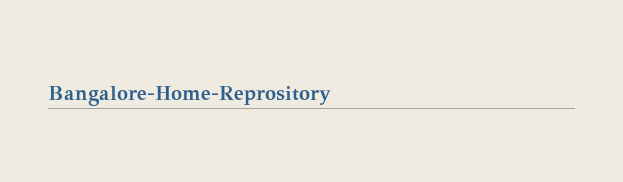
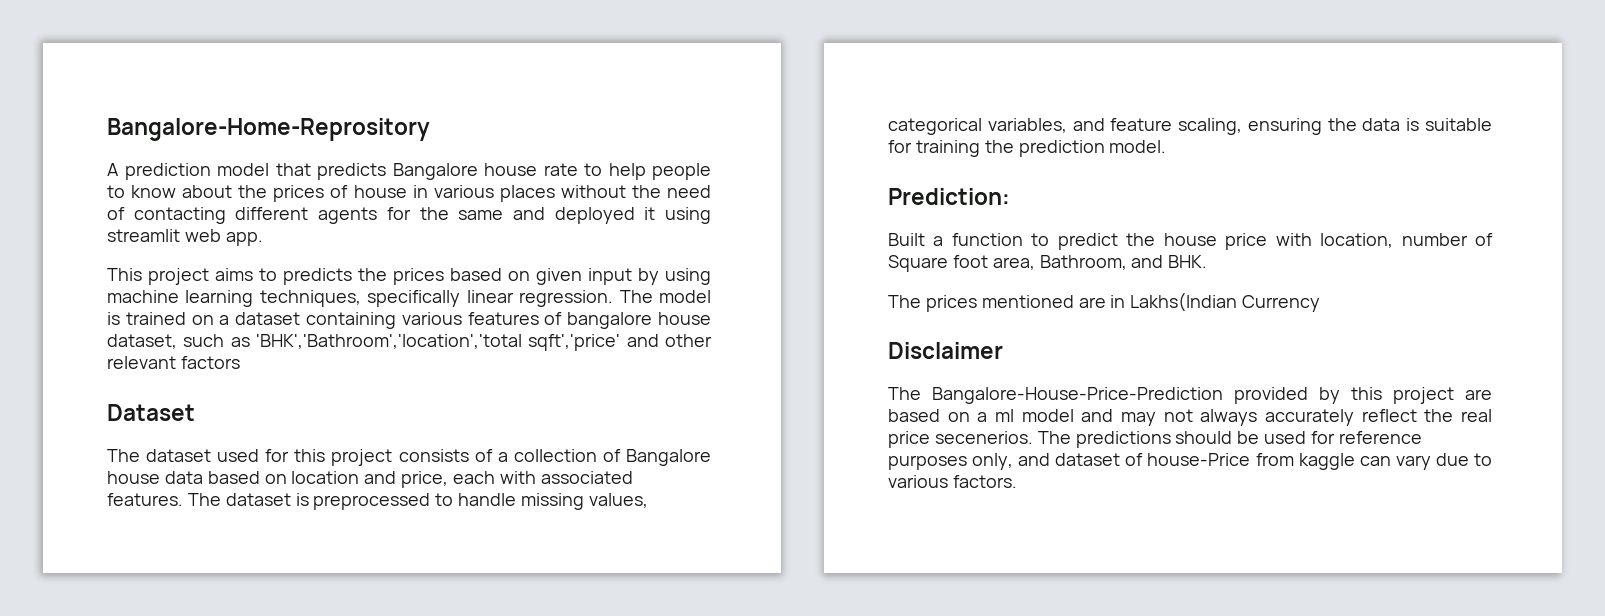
(331, 96) none -> [107,163,711,180] [107,185,711,202] [107,207,711,224] [107,229,263,246] [107,268,711,285] [107,290,712,307] [107,312,711,329] [107,334,712,351] [107,356,240,369] [107,404,195,421] [107,449,711,466] [107,471,633,488] [107,493,648,510] [888,118,1492,135] [888,140,1167,157] [888,188,1010,205] [888,233,1493,250] [888,255,1208,272] [888,292,1321,312] [888,342,1003,359] [888,387,1492,404] [888,409,1492,426] [888,431,1422,448] [888,453,1492,470] [888,475,1017,488] // A prediction model that predicts Bangalore house rate to help people to know about the prices of house in various places without the need of contacting different agents for the same and deployed it using streamlit web app. // This project aims to predicts the prices based on given input by using machine learning techniques, specifically linear regression. The model is trained on a dataset containing various features of bangalore house dataset, such as 'BHK','Bathroom','location','total sqft','price' and other relevant factors // Dataset // The dataset used for this project consists of a collection of Bangalore house data based on location and price, each with associated features. The dataset is preprocessed to handle missing values, categorical variables, and feature scaling, ensuring the data is suitable for training the prediction model. // Prediction: // Built a function to predict the house price with location, number of Square foot area, Bathroom, and BHK. // The prices mentioned are in Lakhs(Indian Currency // Disclaimer // The Bangalore-House-Price-Prediction provided by this project are based on a ml model and may not always accurately reflect the real price secenerios. The predictions should be used for reference purposes only, and dataset of house-Price from kaggle can vary due to various factors.

